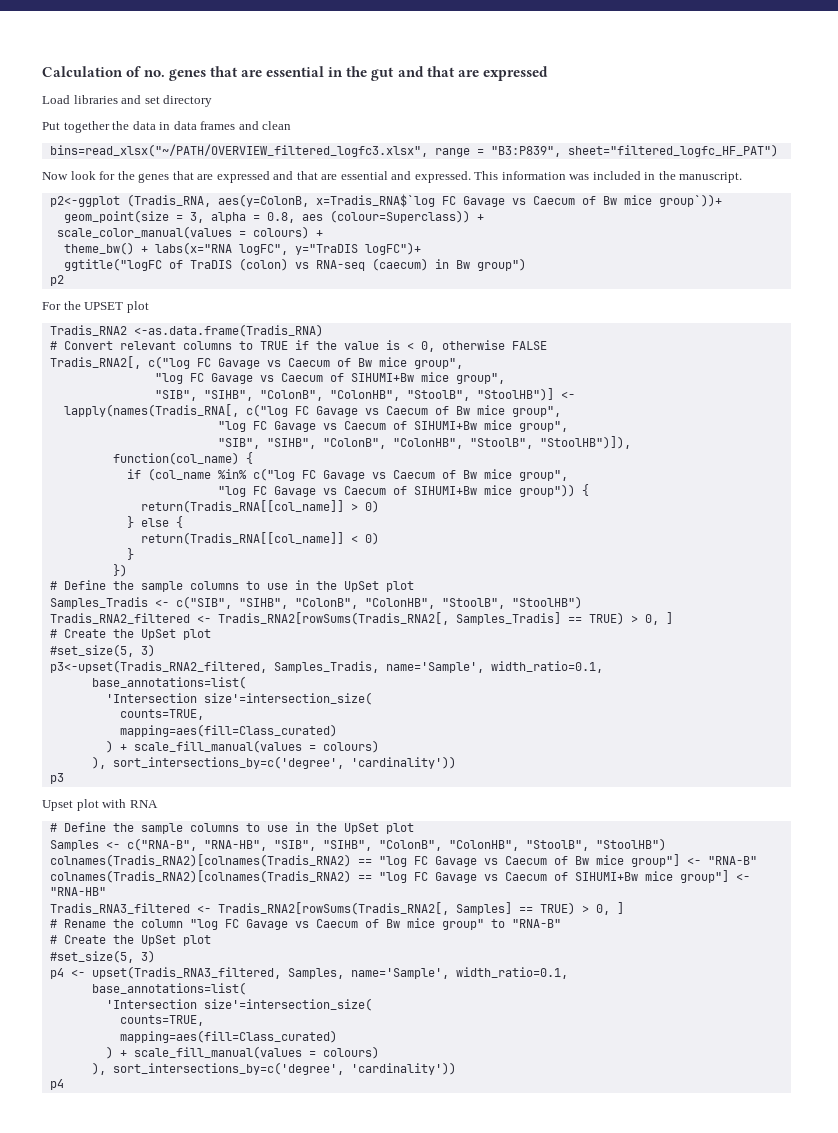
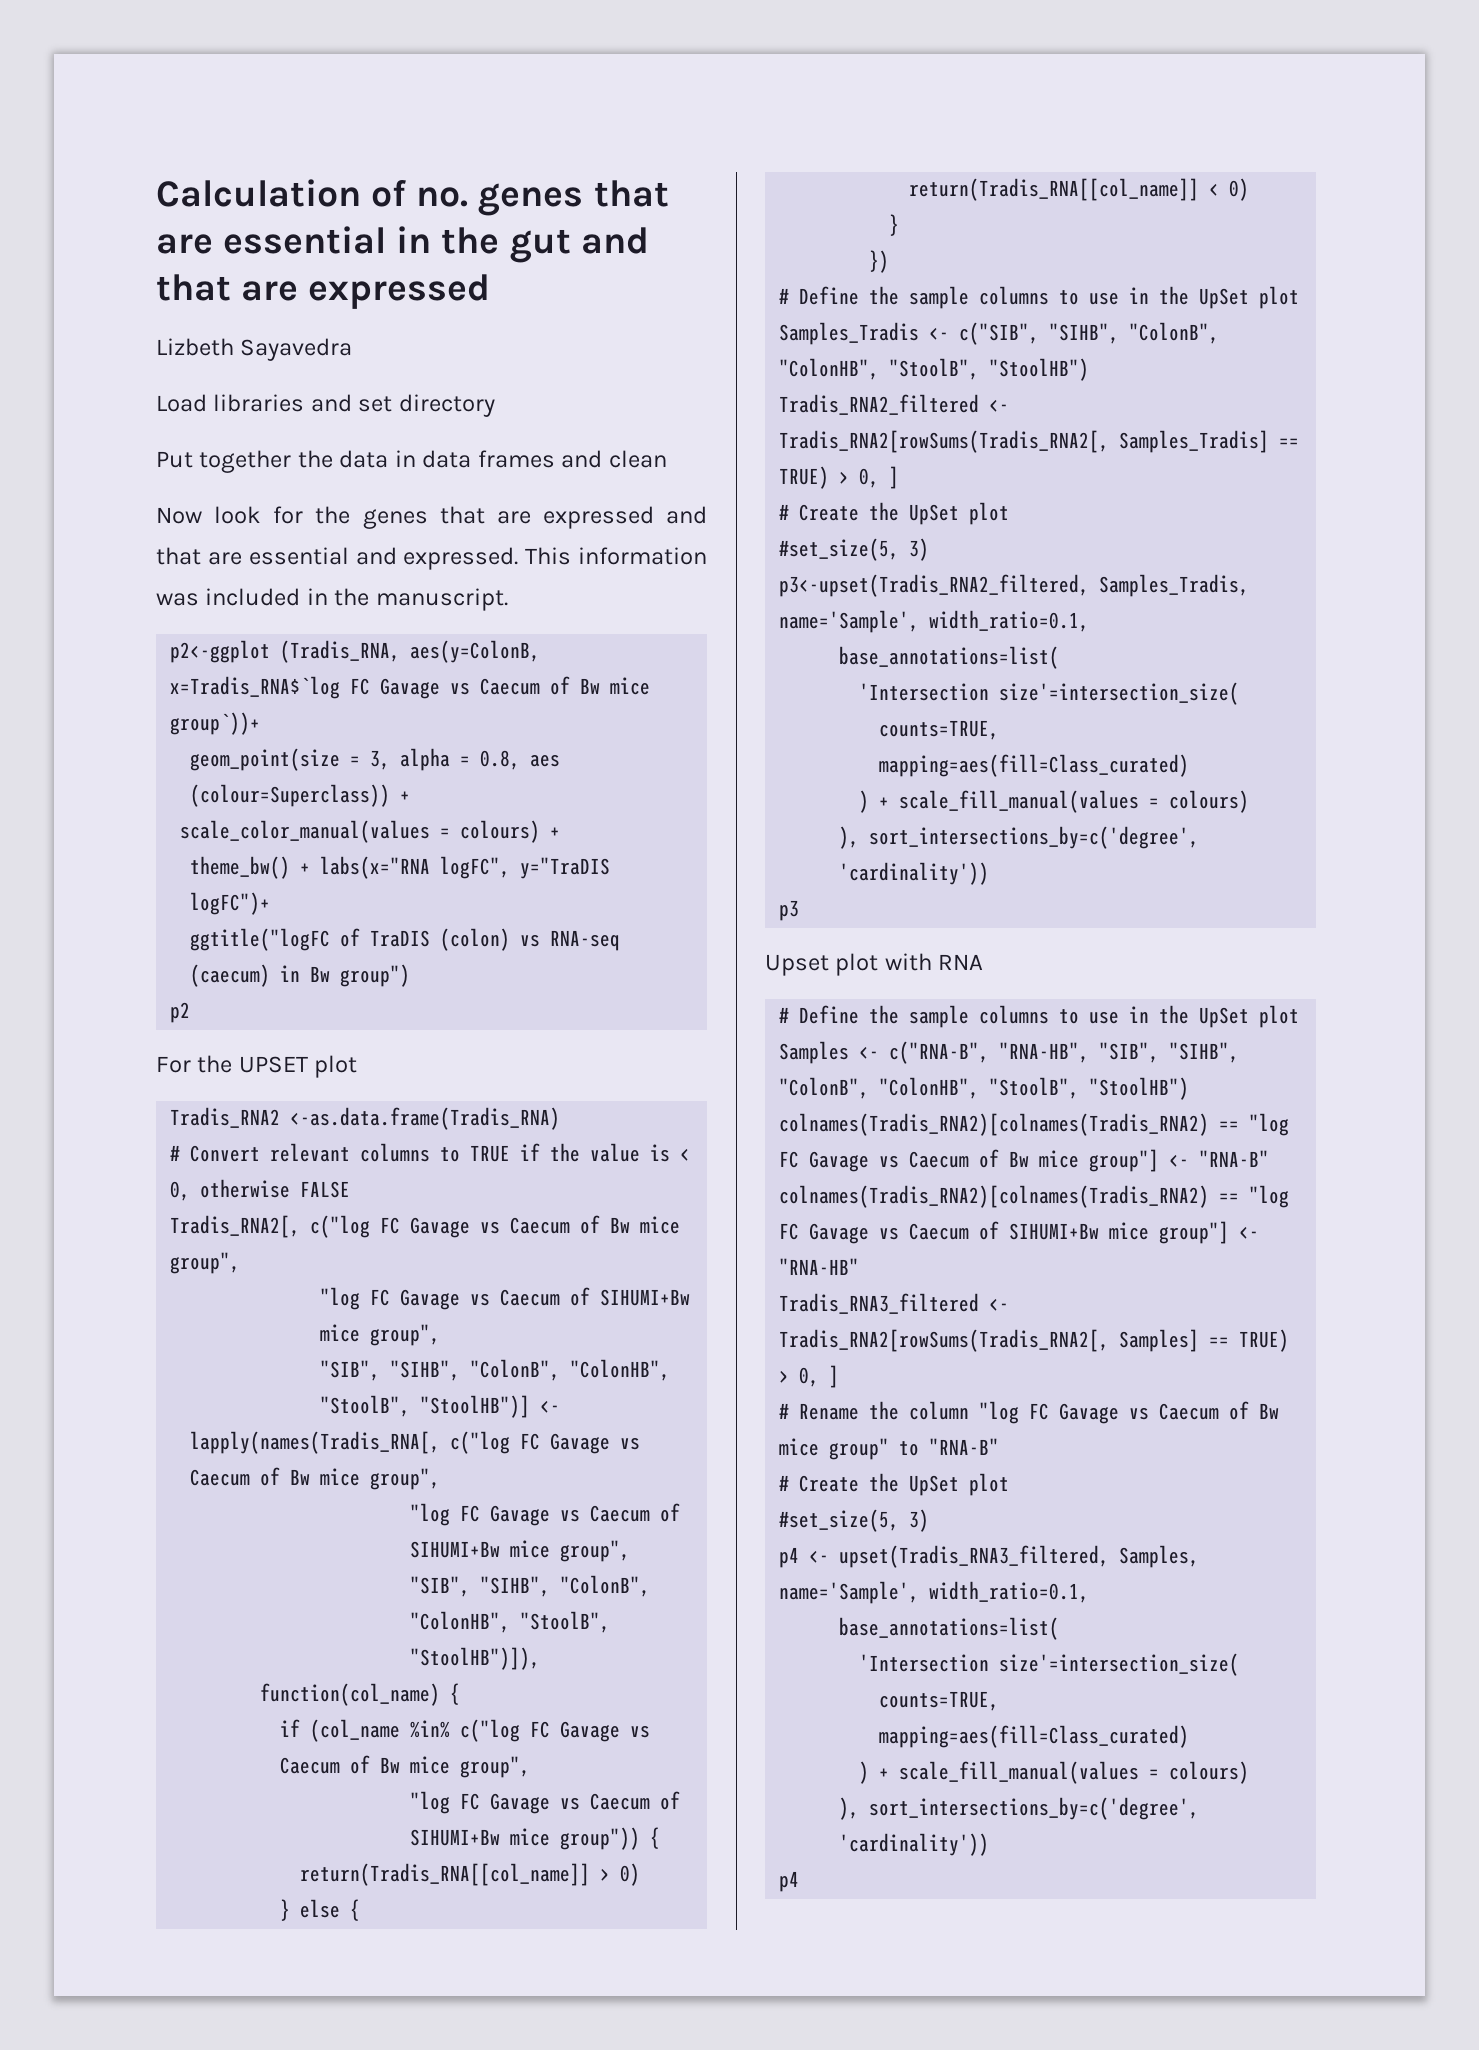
(548, 73) none -> [156,338,353,361] // Lizbeth Sayavedra
[49,144,778,157] // bins=read_xlsx("~/PATH/OVERVIEW_filtered_logfc3.xlsx", range = "B3:P839", sheet="filtered_logfc_HF_PAT") -> (667, 459) none

